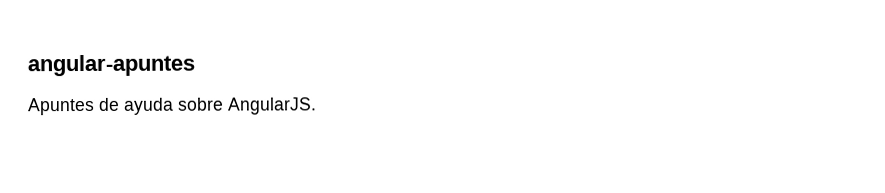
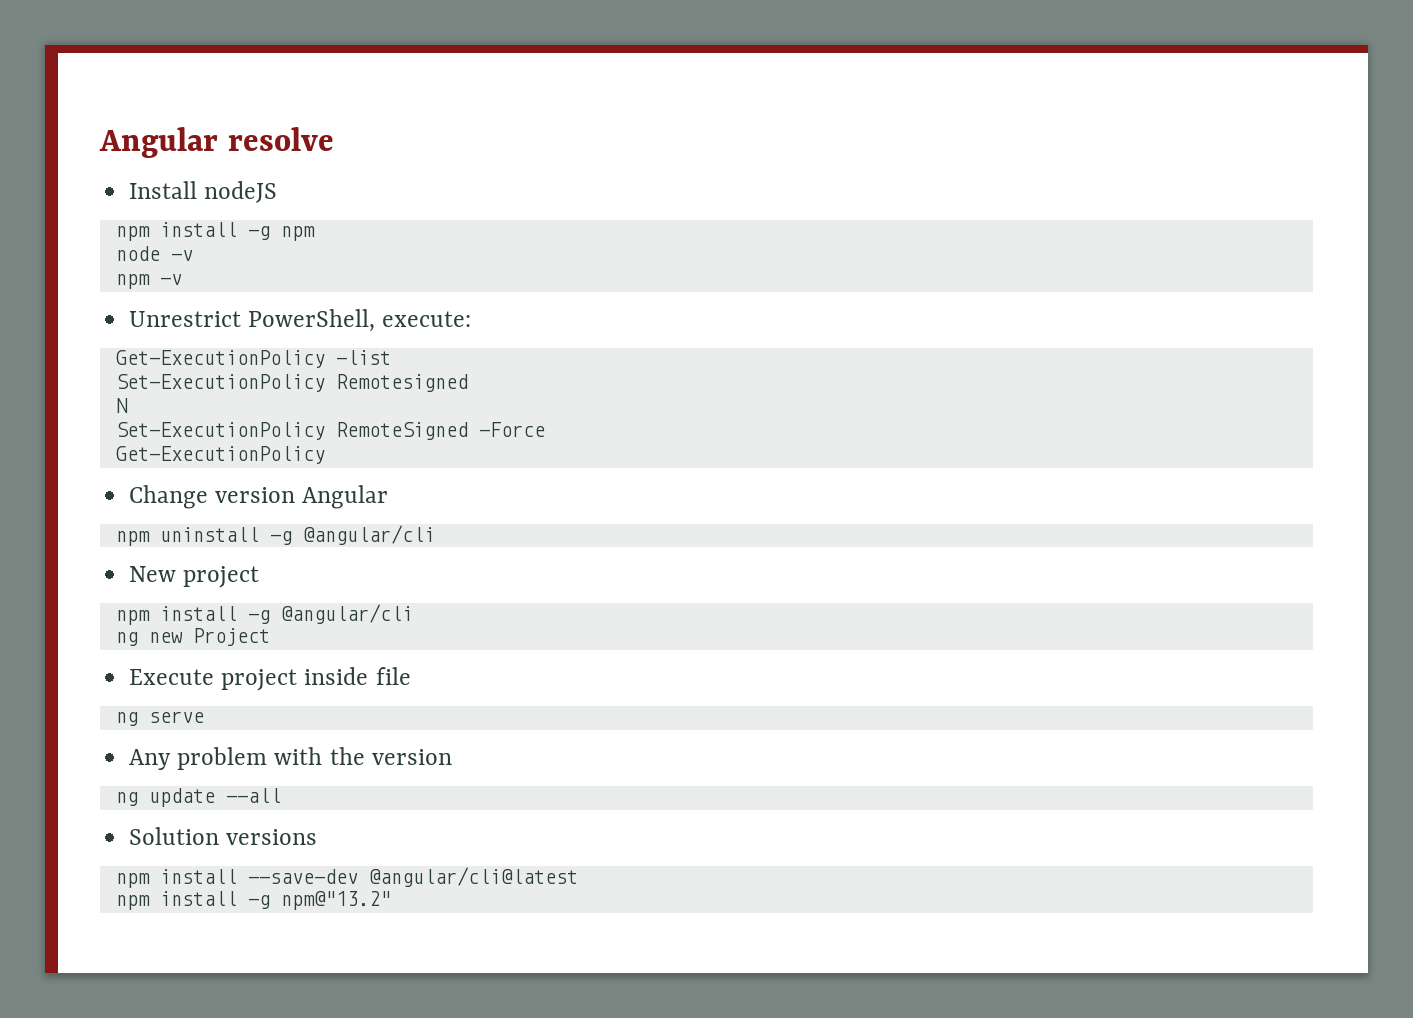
[27,54,195,77] [28,97,317,116] angular-apuntes // Apuntes de ayuda sobre AngularJS. -> [99,127,334,158] [129,181,278,203] [115,222,315,241] [115,246,193,261] [115,274,182,289] [129,309,472,332] [115,350,391,368] [115,374,468,392] [115,398,128,413] [115,422,545,440] [115,446,325,464] [129,485,389,509] [115,525,435,546] [129,566,260,588] [115,604,413,625] [115,628,270,646] [129,667,411,691] [115,711,204,726] [129,747,452,770] [115,788,281,807] [129,827,318,845] [115,867,578,888] [115,891,391,910] Angular resolve // Install nodeJS // npm install -g npm // node -v // npm -v // Unrestrict PowerShell, execute: // Get-ExecutionPolicy -list // Set-ExecutionPolicy Remotesigned // N // Set-ExecutionPolicy RemoteSigned -Force // Get-ExecutionPolicy // Change version Angular // npm uninstall -g @angular/cli // New project // npm install -g @angular/cli // ng new Project // Execute project inside file // ng serve // Any problem with the version // ng update --all // Solution versions // npm install --save-dev @angular/cli@latest // npm install -g npm@"13.2"

